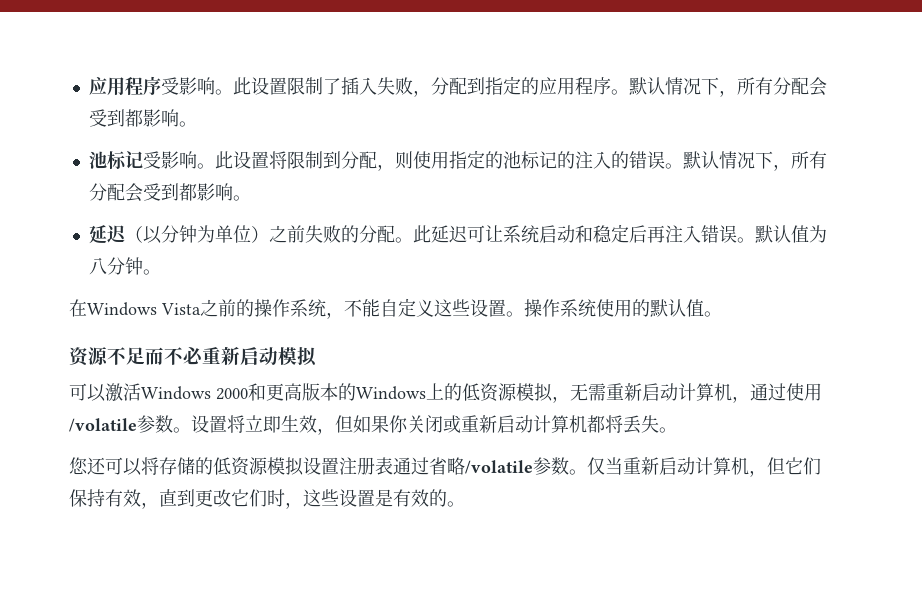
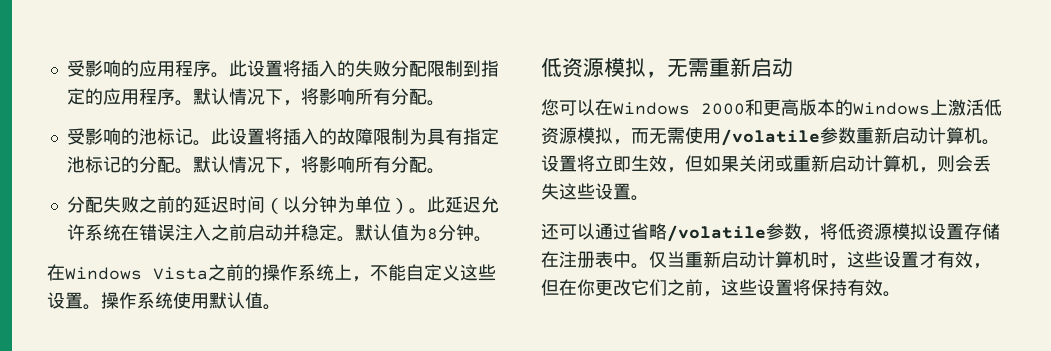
[88,76,467,97] 应用程序受影响。此设置限制了插入失败，分配 -> [66,60,463,78] 受影响的应用程序。此设置将插入的失败分配限制
[736,77,827,96] [88,109,197,127] [88,150,827,171] [88,183,251,202] [88,224,737,244] 所有分配会受到都影响。 // 池标记受影响。此设置将限制到分配，则使用指定的池标记的注入的错误。默认情况下，所有分配会受到都影响。 // 延迟（以分钟为单位）之前失败的分配。此延迟可让系统启动和稳定后再注入错误 -> [300,88,445,106] [66,128,499,146] [66,156,445,174] [66,196,499,214] [66,224,337,241] 将影响所有分配。 // 受影响的池标记。此设置将插入的故障限制为具有指定池标记的分配。默认情况下，将影响所有分配。 // 分配失败之前的延迟时间（以分钟为单位）。此延迟允许系统在错误注入之前启动并稳定
[88,257,107,275] 八 -> [426,228,438,240] 8
(326, 308) none -> [334,264,352,280] 上
[632,299,650,317] 的 -> (209, 301) none
[69,346,317,366] [69,383,462,402] 资源不足而不必重新启动模拟 // 可以激活Windows 2000和更高版本的Windows上的 -> (281, 307) none
[678,383,822,403] [69,415,173,433] 计算机，通过使用/volatile参数 -> [541,99,1002,116] [541,127,982,146] // 您可以在Windows 2000和更高版本的Windows上激活低资源模拟，而无需使用/volatile参数重新启动计算机
[389,415,408,433] 你 -> (739, 164) none
[587,415,677,434] [69,457,569,476] 都将丢失。 // 您还可以将存储的低资源模拟设置注册表通过省略/volatile参数 -> [919,155,991,173] [541,183,649,201] [541,223,1000,242] [541,251,631,268] ，则会丢失这些设置。 // 还可以通过省略/volatile参数，将低资源模拟设置存储在注册表中
[749,457,821,477] [69,489,447,509] ，但它们保持有效，直到更改它们时，这些设置是有效的 -> [811,251,991,269] [541,279,883,297] 时，这些设置才有效，但在你更改它们之前，这些设置将保持有效

